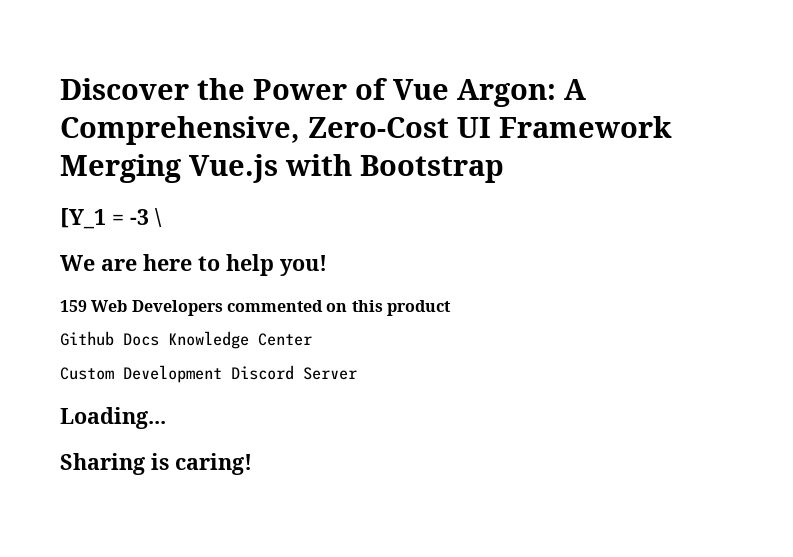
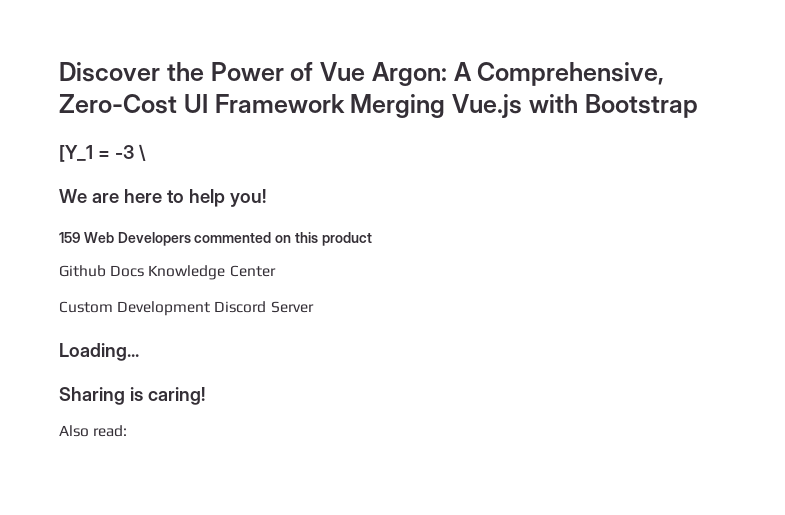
(252, 464) none -> [59,425,128,437] // Also read:

